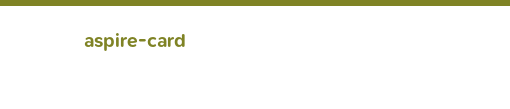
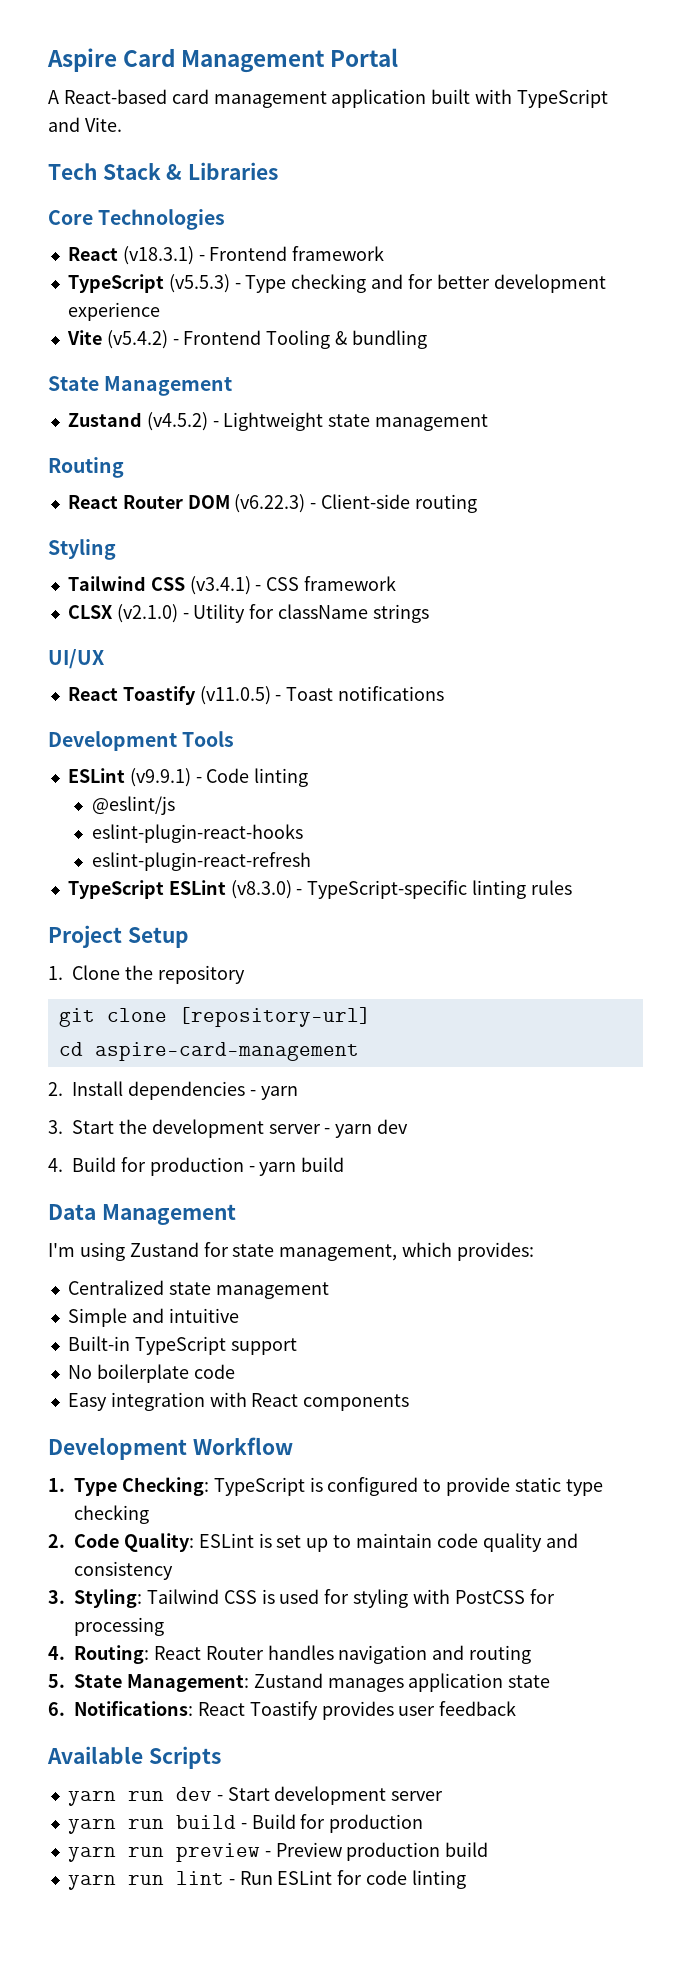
[84,33,186,51] aspire-card -> [47,48,399,73] [48,89,609,108] [48,117,122,132] [48,162,279,180] [48,209,226,230] [67,246,385,265] [67,274,606,293] [67,302,160,321] [66,330,427,349] [48,376,233,396] [67,412,489,431] [48,457,124,478] [67,494,477,513] [48,539,116,560] [67,576,397,595] [67,604,429,623] [48,649,104,669] [67,686,445,705] [48,731,235,751] [67,768,309,787] [91,796,175,815] [91,824,303,843] [91,852,311,871] [67,880,572,899] [48,925,189,948] [48,965,245,984] [58,1007,371,1027] [58,1042,359,1061] [48,1081,298,1100] [48,1119,409,1138] [48,1157,345,1176] [48,1204,236,1225] [48,1242,535,1261] [67,1280,329,1299] [67,1308,239,1327] [67,1336,297,1355] [67,1364,235,1383] [67,1392,410,1411] [48,1437,293,1460] [48,1477,603,1496] [74,1505,149,1524] [48,1533,578,1552] [74,1561,173,1580] [48,1589,555,1608] [74,1617,164,1636] [48,1645,532,1664] [48,1673,551,1692] [48,1701,517,1720] [47,1746,221,1769] [67,1786,444,1806] [67,1814,424,1834] [67,1842,489,1862] [67,1870,466,1890] Aspire Card Management Portal // A React-based card management application built with TypeScript and Vite. // Tech Stack & Libraries // Core Technologies // React (v18.3.1) - Frontend framework // TypeScript (v5.5.3) - Type checking and for better development experience // Vite (v5.4.2) - Frontend Tooling & bundling // State Management // Zustand (v4.5.2) - Lightweight state management // Routing // React Router DOM (v6.22.3) - Client-side routing // Styling // Tailwind CSS (v3.4.1) - CSS framework // CLSX (v2.1.0) - Utility for className strings // UI/UX // React Toastify (v11.0.5) - Toast notifications // Development Tools // ESLint (v9.9.1) - Code linting // @eslint/js // eslint-plugin-react-hooks // eslint-plugin-react-refresh // TypeScript ESLint (v8.3.0) - TypeScript-specific linting rules // Project Setup // 1. Clone the repository // git clone [repository-url] // cd aspire-card-management // 2. Install dependencies - yarn // 3. Start the development server - yarn dev // 4. Build for production - yarn build // Data Management // I'm using Zustand for state management, which provides: // Centralized state management // Simple and intuitive // Built-in TypeScript support // No boilerplate code // Easy integration with React components // Development Workflow // 1. Type Checking: TypeScript is configured to provide static type checking // 2. Code Quality: ESLint is set up to maintain code quality and consistency // 3. Styling: Tailwind CSS is used for styling with PostCSS for processing // 4. Routing: React Router handles navigation and routing // 5. State Management: Zustand manages application state // 6. Notifications: React Toastify provides user feedback // Available Scripts // yarn run dev - Start development server // yarn run build - Build for production // yarn run preview - Preview production build // yarn run lint - Run ESLint for code linting

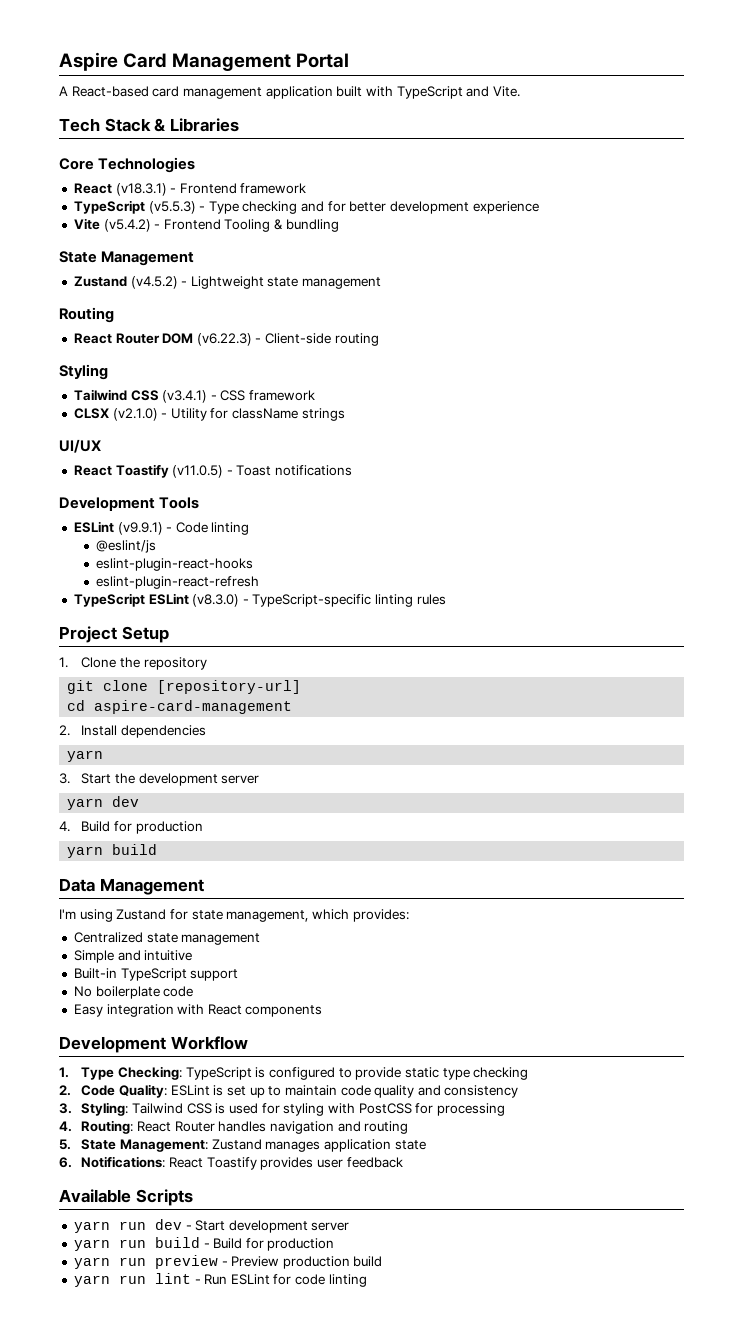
[249,1090,256,1096] - -> (207, 731) //
[324,1128,331,1134] - -> (260, 779) //
[248,1166,255,1172] - -> (203, 827) //

